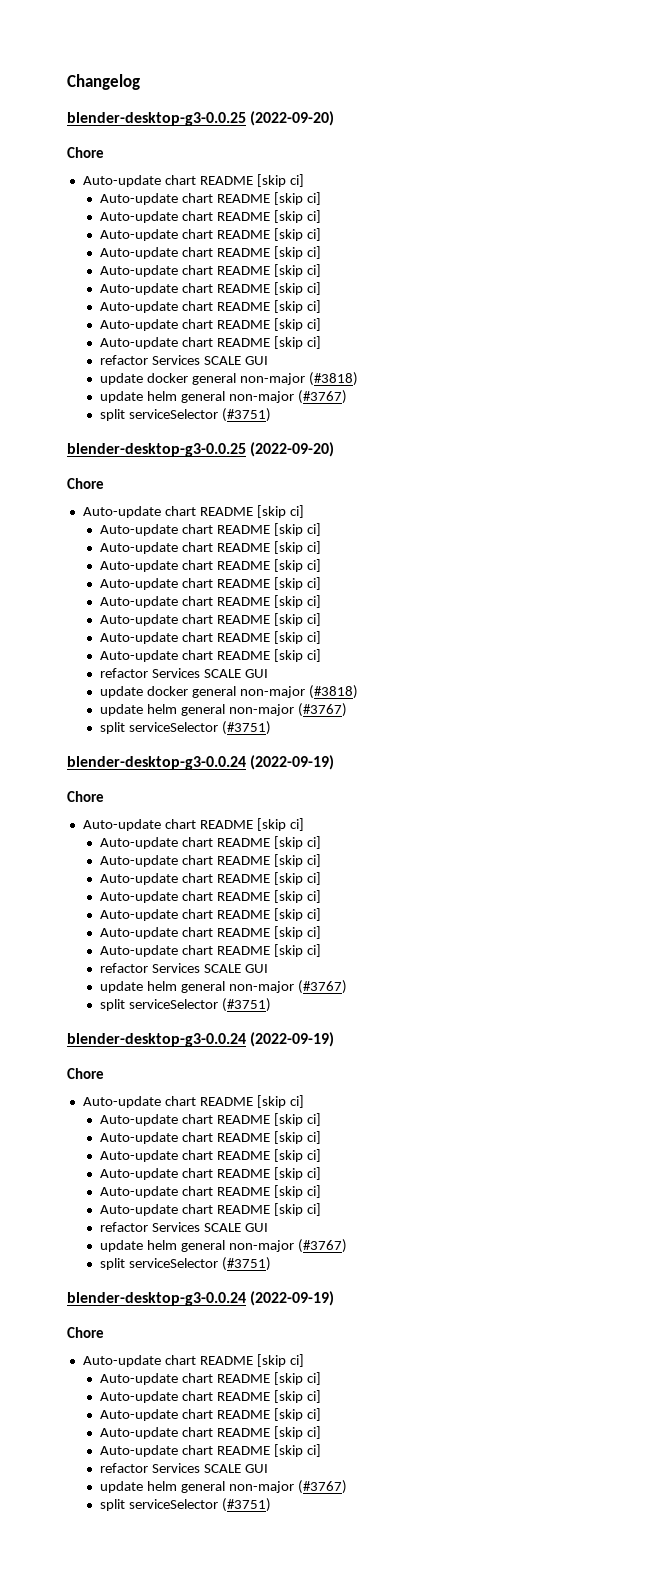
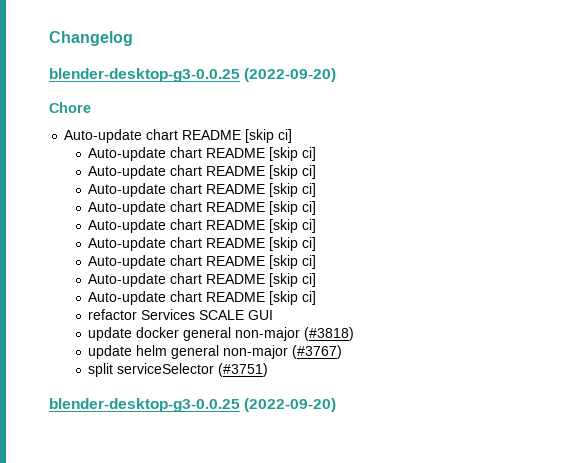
[67,478,104,489] [82,505,304,518] [100,523,321,536] [100,541,321,554] [100,559,321,572] [100,577,321,590] [100,595,321,608] [100,613,321,626] [100,631,321,644] [100,649,321,662] [100,668,268,678] [100,685,358,699] [100,703,347,717] [100,721,272,735] [67,755,335,770] [67,791,104,802] [82,818,304,831] [100,836,321,849] [100,854,321,867] [100,872,321,885] [100,890,321,903] [100,908,321,921] [100,926,321,939] [100,944,321,957] [100,963,268,973] [100,980,347,994] [100,998,272,1012] [67,1032,335,1047] [67,1068,104,1079] [82,1095,304,1108] [100,1113,321,1126] [100,1131,321,1144] [100,1149,321,1162] [100,1167,321,1180] [100,1185,321,1198] [100,1203,321,1216] [100,1222,268,1232] [100,1239,347,1253] [100,1257,272,1271] [67,1291,335,1306] [67,1327,104,1338] [82,1354,304,1367] [100,1372,321,1385] [100,1390,321,1403] [100,1408,321,1421] [100,1426,321,1439] [100,1444,321,1457] [100,1463,268,1473] [100,1480,347,1494] [100,1498,272,1512] // Chore // Auto-update chart README [skip ci] // Auto-update chart README [skip ci] // Auto-update chart README [skip ci] // Auto-update chart README [skip ci] // Auto-update chart README [skip ci] // Auto-update chart README [skip ci] // Auto-update chart README [skip ci] // Auto-update chart README [skip ci] // Auto-update chart README [skip ci] // refactor Services SCALE GUI // update docker general non-major (#3818) // update helm general non-major (#3767) // split serviceSelector (#3751) // blender-desktop-g3-0.0.24 (2022-09-19) // Chore // Auto-update chart README [skip ci] // Auto-update chart README [skip ci] // Auto-update chart README [skip ci] // Auto-update chart README [skip ci] // Auto-update chart README [skip ci] // Auto-update chart README [skip ci] // Auto-update chart README [skip ci] // Auto-update chart README [skip ci] // refactor Services SCALE GUI // update helm general non-major (#3767) // split serviceSelector (#3751) // blender-desktop-g3-0.0.24 (2022-09-19) // Chore // Auto-update chart README [skip ci] // Auto-update chart README [skip ci] // Auto-update chart README [skip ci] // Auto-update chart README [skip ci] // Auto-update chart README [skip ci] // Auto-update chart README [skip ci] // Auto-update chart README [skip ci] // refactor Services SCALE GUI // update helm general non-major (#3767) // split serviceSelector (#3751) // blender-desktop-g3-0.0.24 (2022-09-19) // Chore // Auto-update chart README [skip ci] // Auto-update chart README [skip ci] // Auto-update chart README [skip ci] // Auto-update chart README [skip ci] // Auto-update chart README [skip ci] // Auto-update chart README [skip ci] // refactor Services SCALE GUI // update helm general non-major (#3767) // split serviceSelector (#3751) -> (337, 405) none

